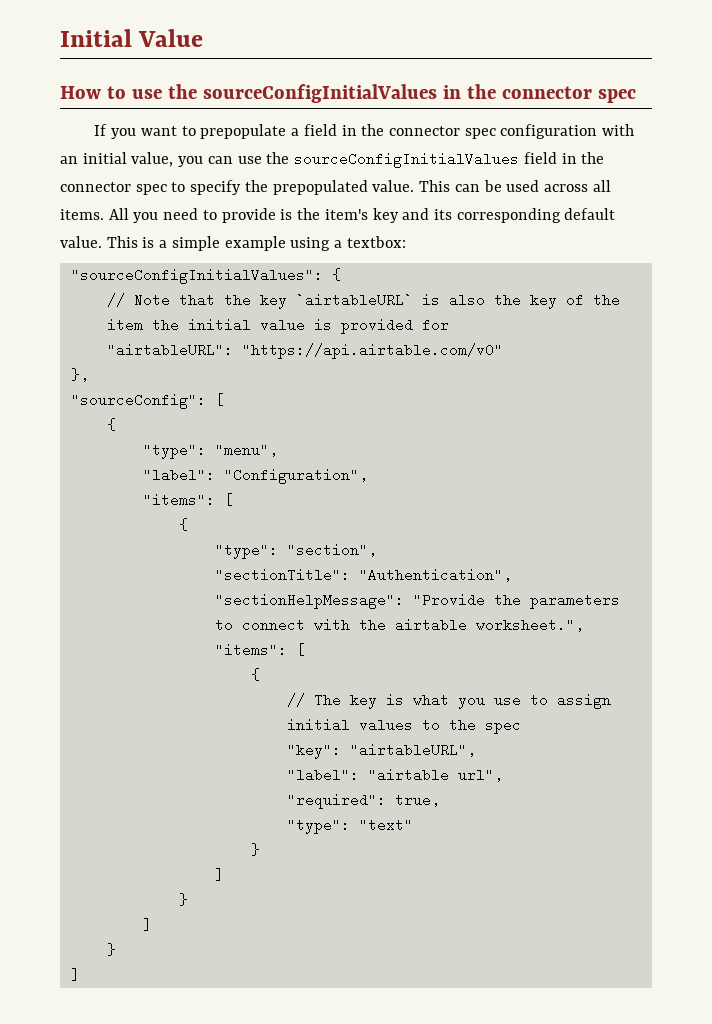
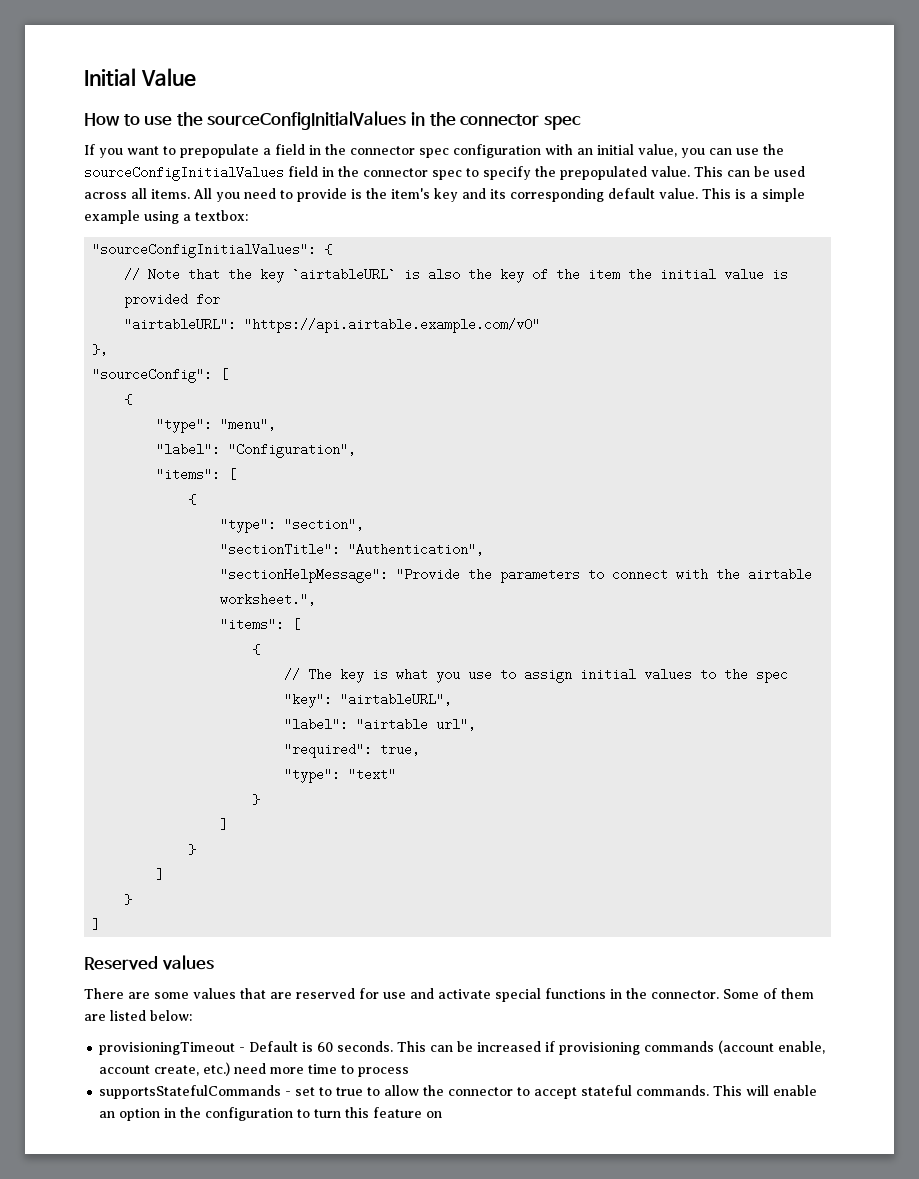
[241,343,503,359] "https://api.airtable.com/v0" -> [244,318,541,333] "https://api.airtable.example.com/v0"
(80, 975) none -> [84,955,214,970] [84,988,814,1002] [84,1010,192,1021] [99,1040,826,1055] [99,1062,410,1077] [99,1085,818,1099] [99,1107,443,1121] // Reserved values // There are some values that are reserved for use and activate special functions in the connector. Some of them are listed below: // provisioningTimeout - Default is 60 seconds. This can be increased if provisioning commands (account enable, account create, etc.) need more time to process // supportsStatefulCommands - set to true to allow the connector to accept stateful commands. This will enable an option in the configuration to turn this feature on

